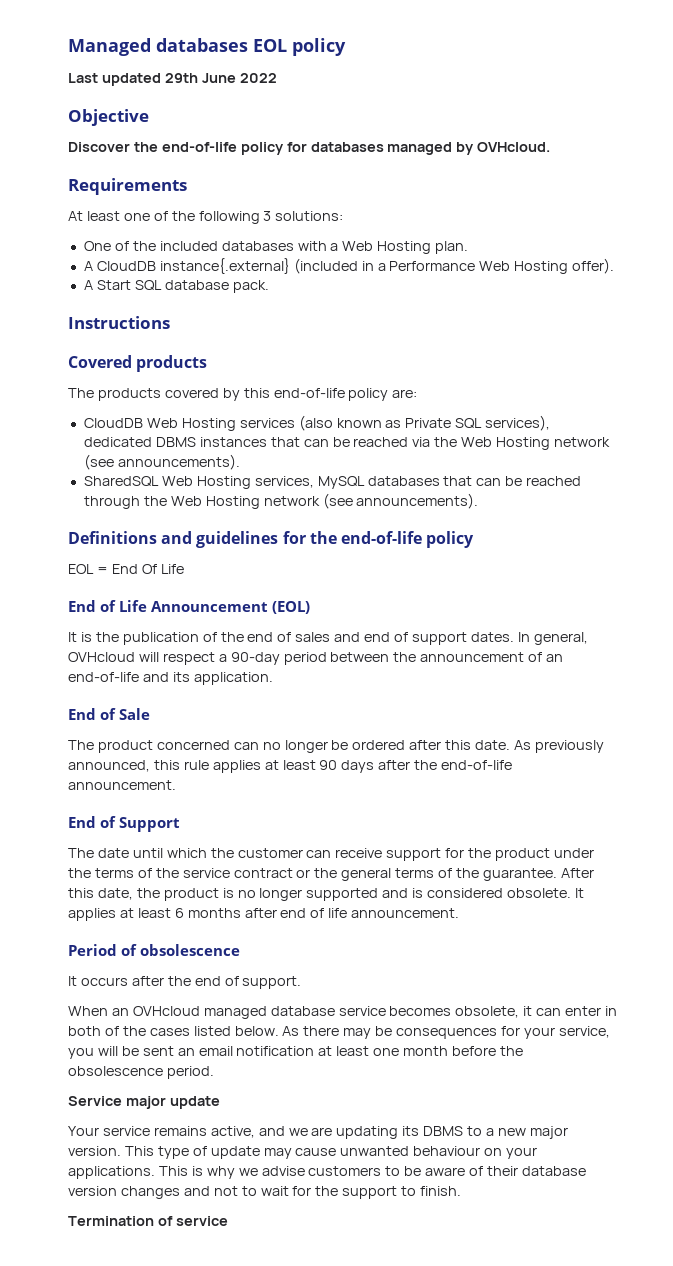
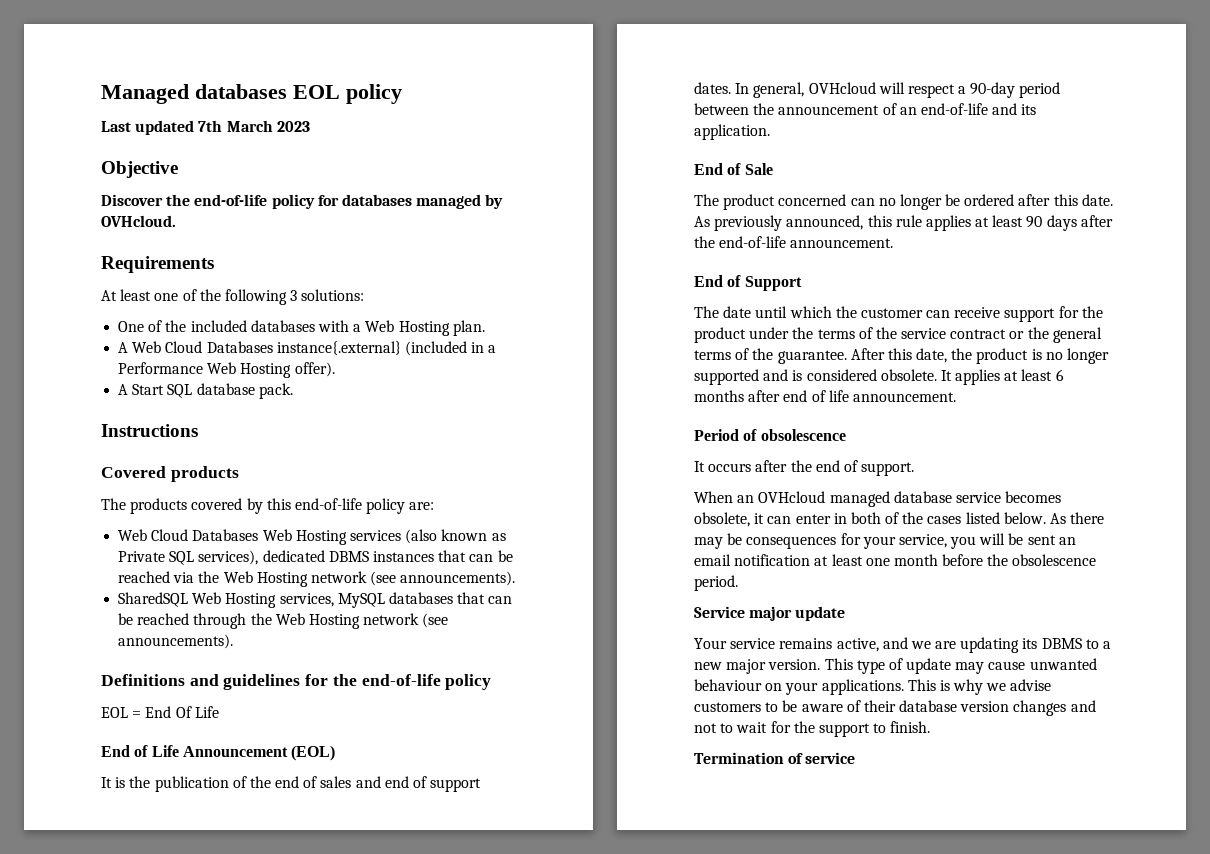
[164,73,277,83] 29th June 2022 -> [198,120,310,132] 7th March 2023
[96,261,156,271] CloudDB -> [132,341,273,353] Web Cloud Databases
[83,418,143,428] CloudDB -> [118,529,259,541] Web Cloud Databases

